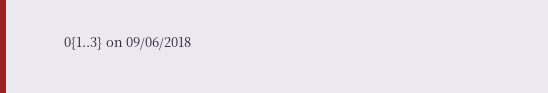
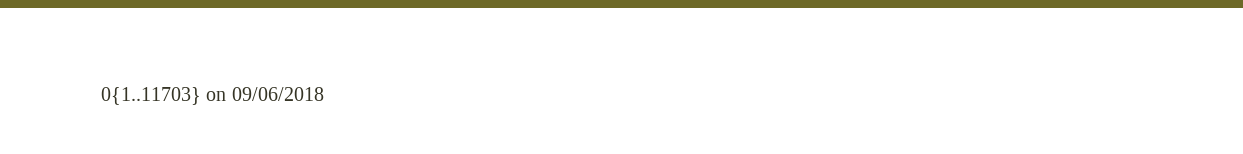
[64,37,102,50] 0{1..3} -> [101,87,201,105] 0{1..11703}

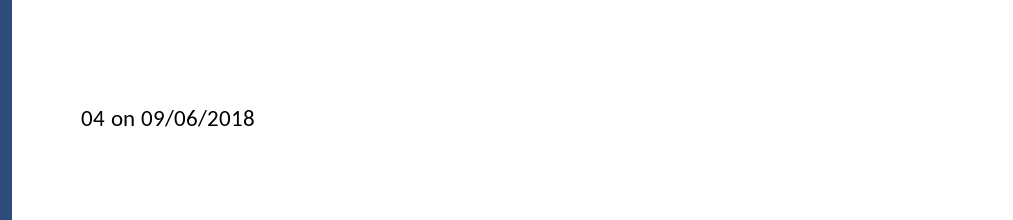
[101,87,201,105] 0{1..11703} -> [81,111,105,126] 04

